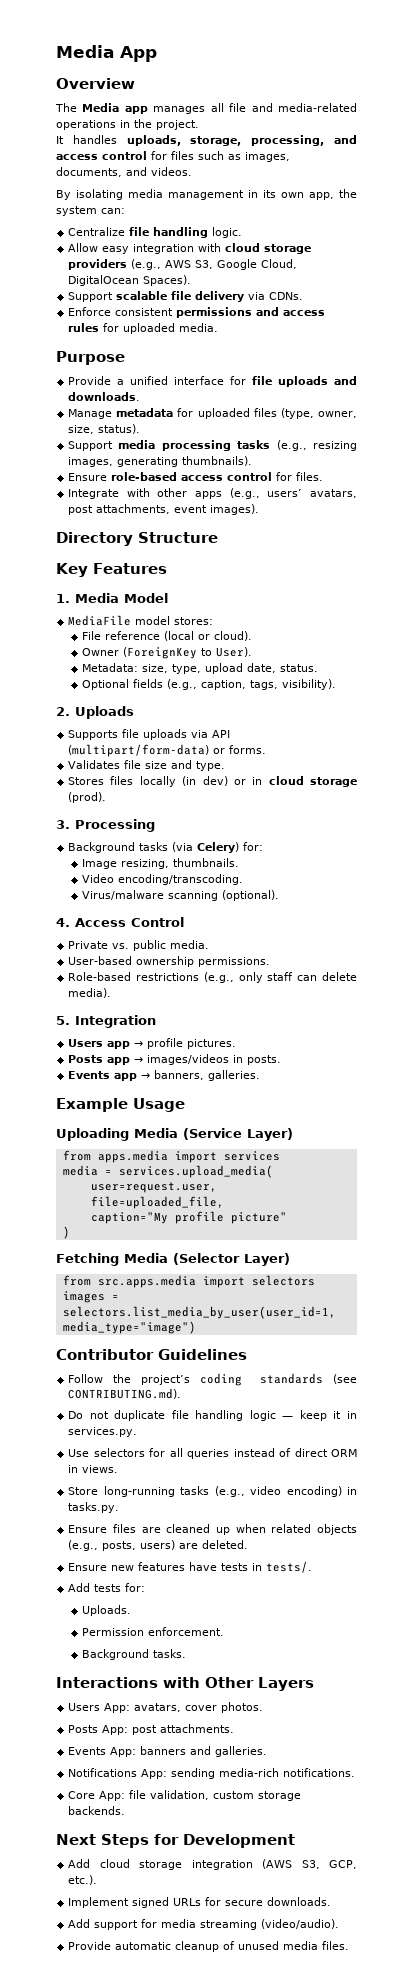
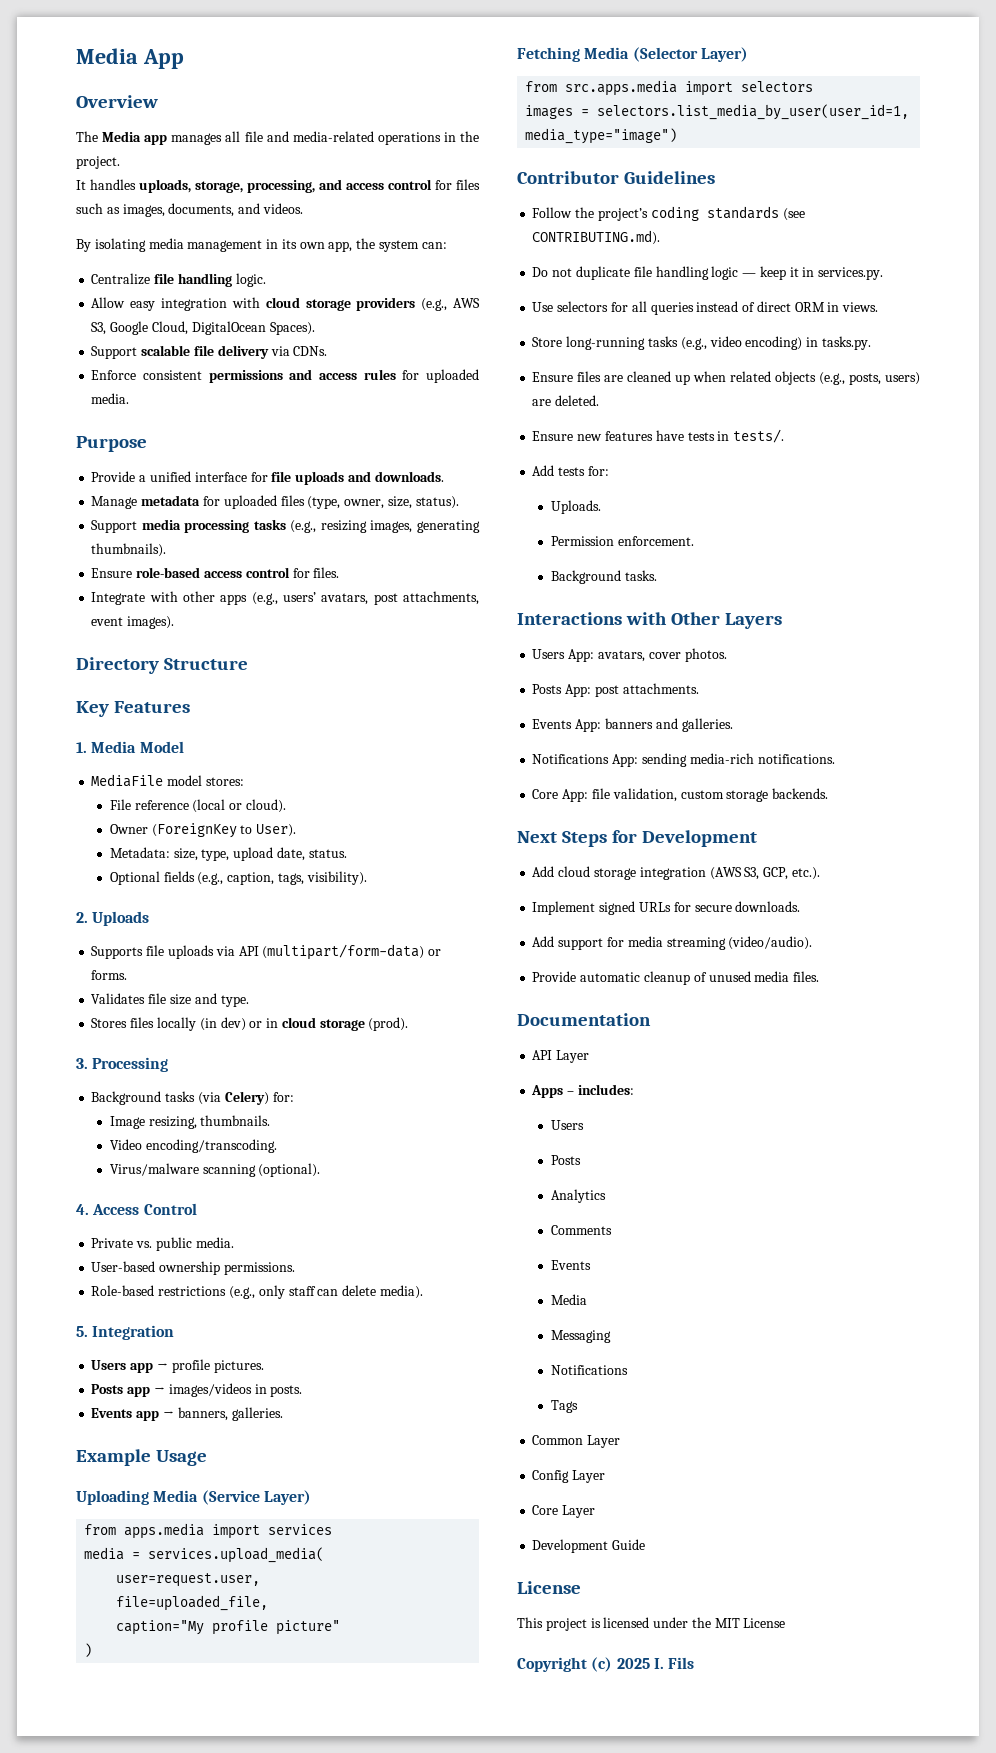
(350, 1945) none -> [517,1013,651,1026] [532,1050,590,1063] [531,1084,634,1098] [550,1120,584,1130] [550,1155,581,1165] [550,1189,606,1203] [550,1225,612,1235] [550,1260,591,1270] [550,1294,587,1305] [550,1330,611,1343] [550,1365,628,1375] [550,1400,578,1413] [532,1435,621,1448] [532,1470,606,1483] [532,1505,596,1518] [532,1539,646,1553] [517,1581,581,1594] [517,1617,786,1631] [517,1657,695,1672] // Documentation // API Layer // Apps – includes: // Users // Posts // Analytics // Comments // Events // Media // Messaging // Notifications // Tags // Common Layer // Config Layer // Core Layer // Development Guide // License // This project is licensed under the MIT License // Copyright (c) 2025 I. Fils

